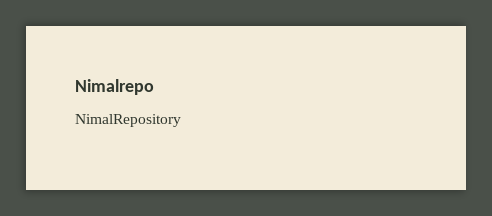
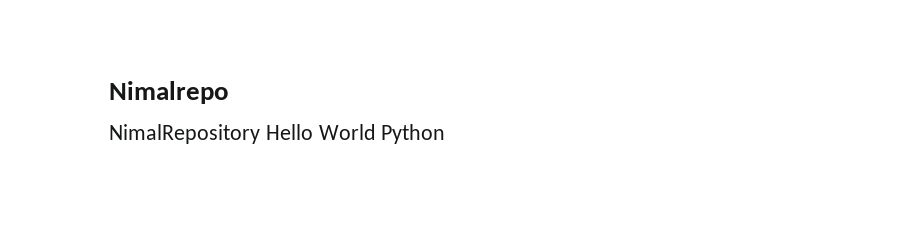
(181, 120) none -> [265,124,446,144] Hello World Python

